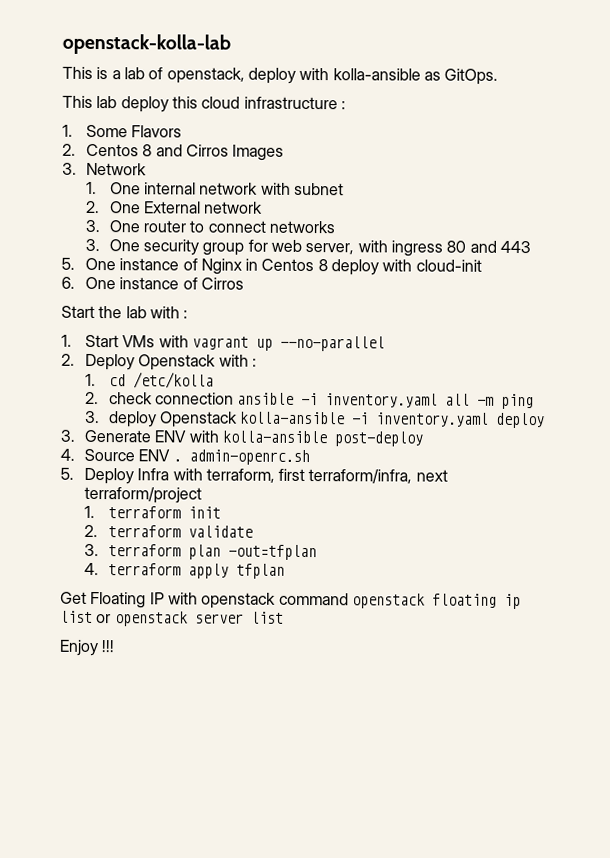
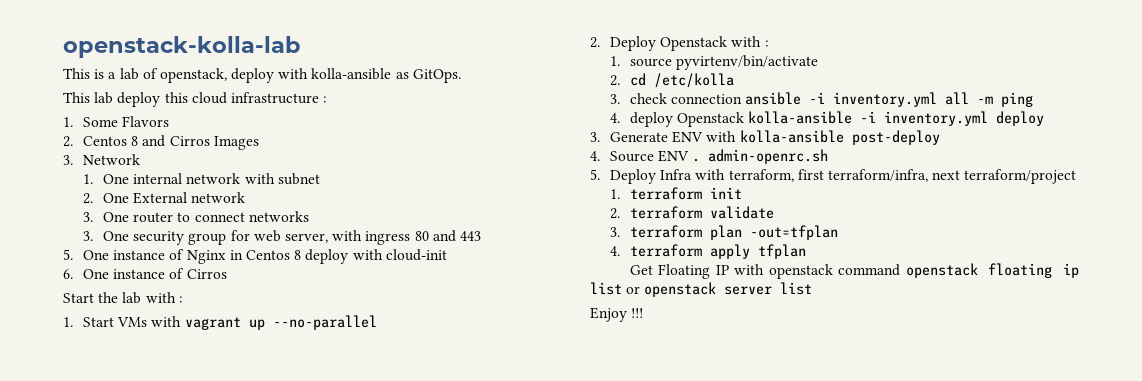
(96, 380) none -> [630,55,819,70] [610,75,621,86] source pyvirtenv/bin/activate // 2.
[84,391,99,405] 2. -> [610,94,621,104] 3.
[325,393,439,408] inventory.yaml -> [833,92,938,107] inventory.yml
[84,410,100,424] 3. -> [610,113,621,123] 4.
[376,412,490,427] inventory.yaml -> [884,111,989,126] inventory.yml

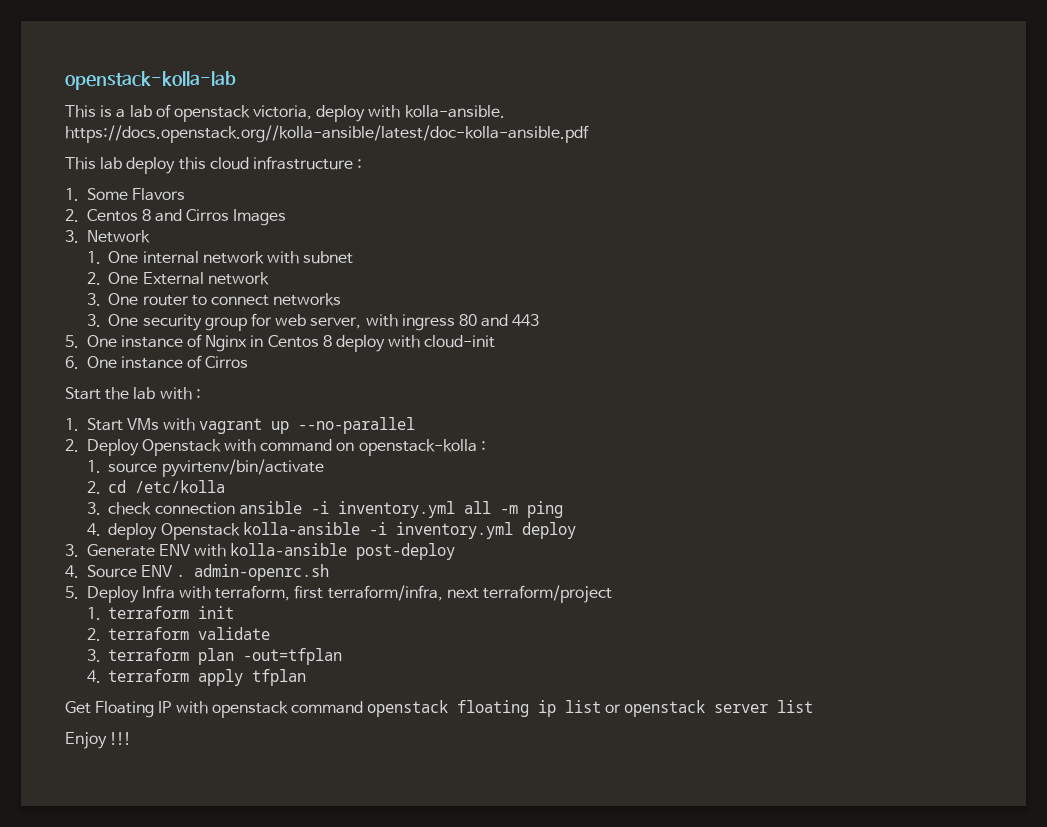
[159,68,461,83] openstack, deploy with kolla-ansible as GitOps. -> [173,105,505,122] [65,125,589,143] openstack victoria, deploy with kolla-ansible. https://docs.openstack.org//kolla-ansible/latest/doc-kolla-ansible.pdf
(762, 41) none -> [260,439,477,456] command on openstack-kolla

